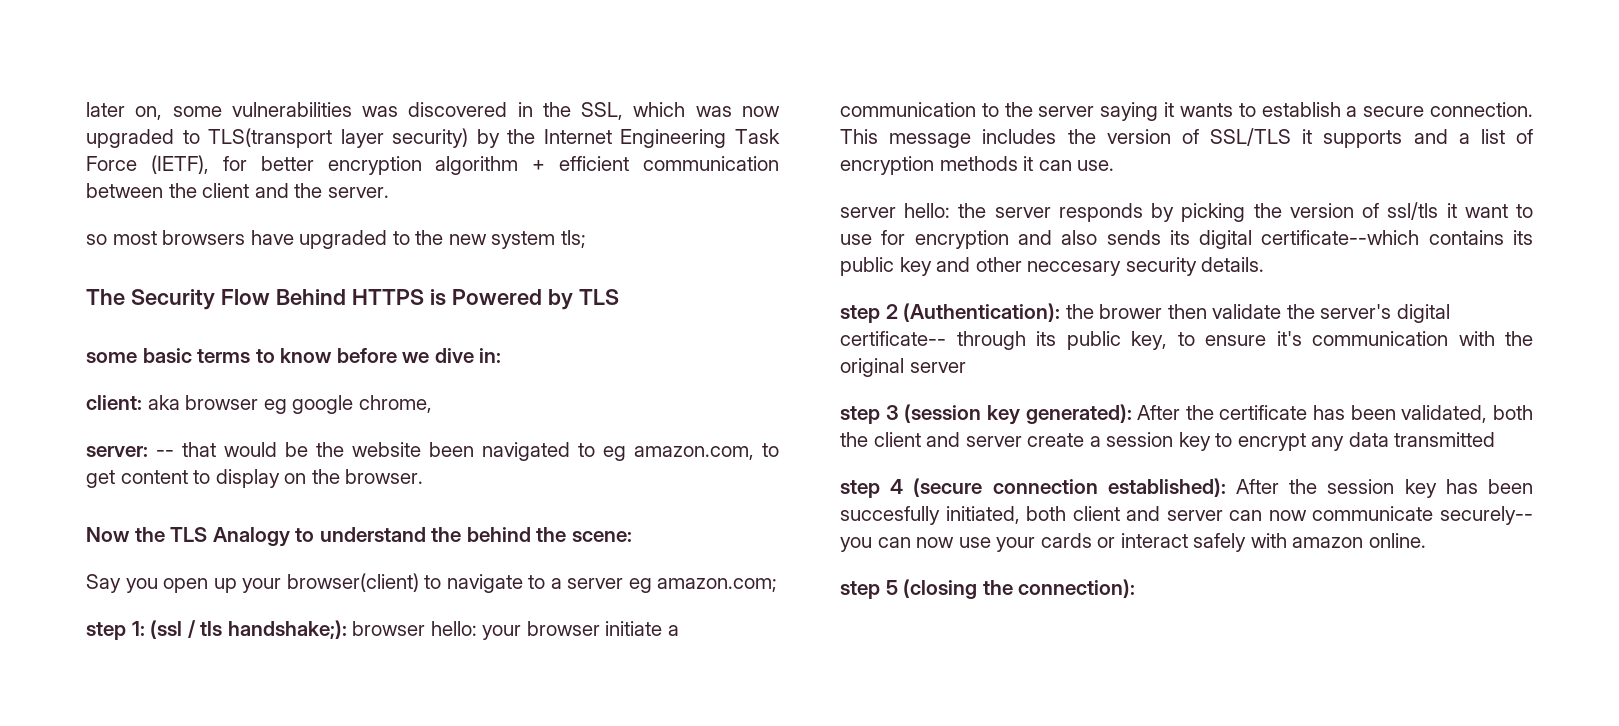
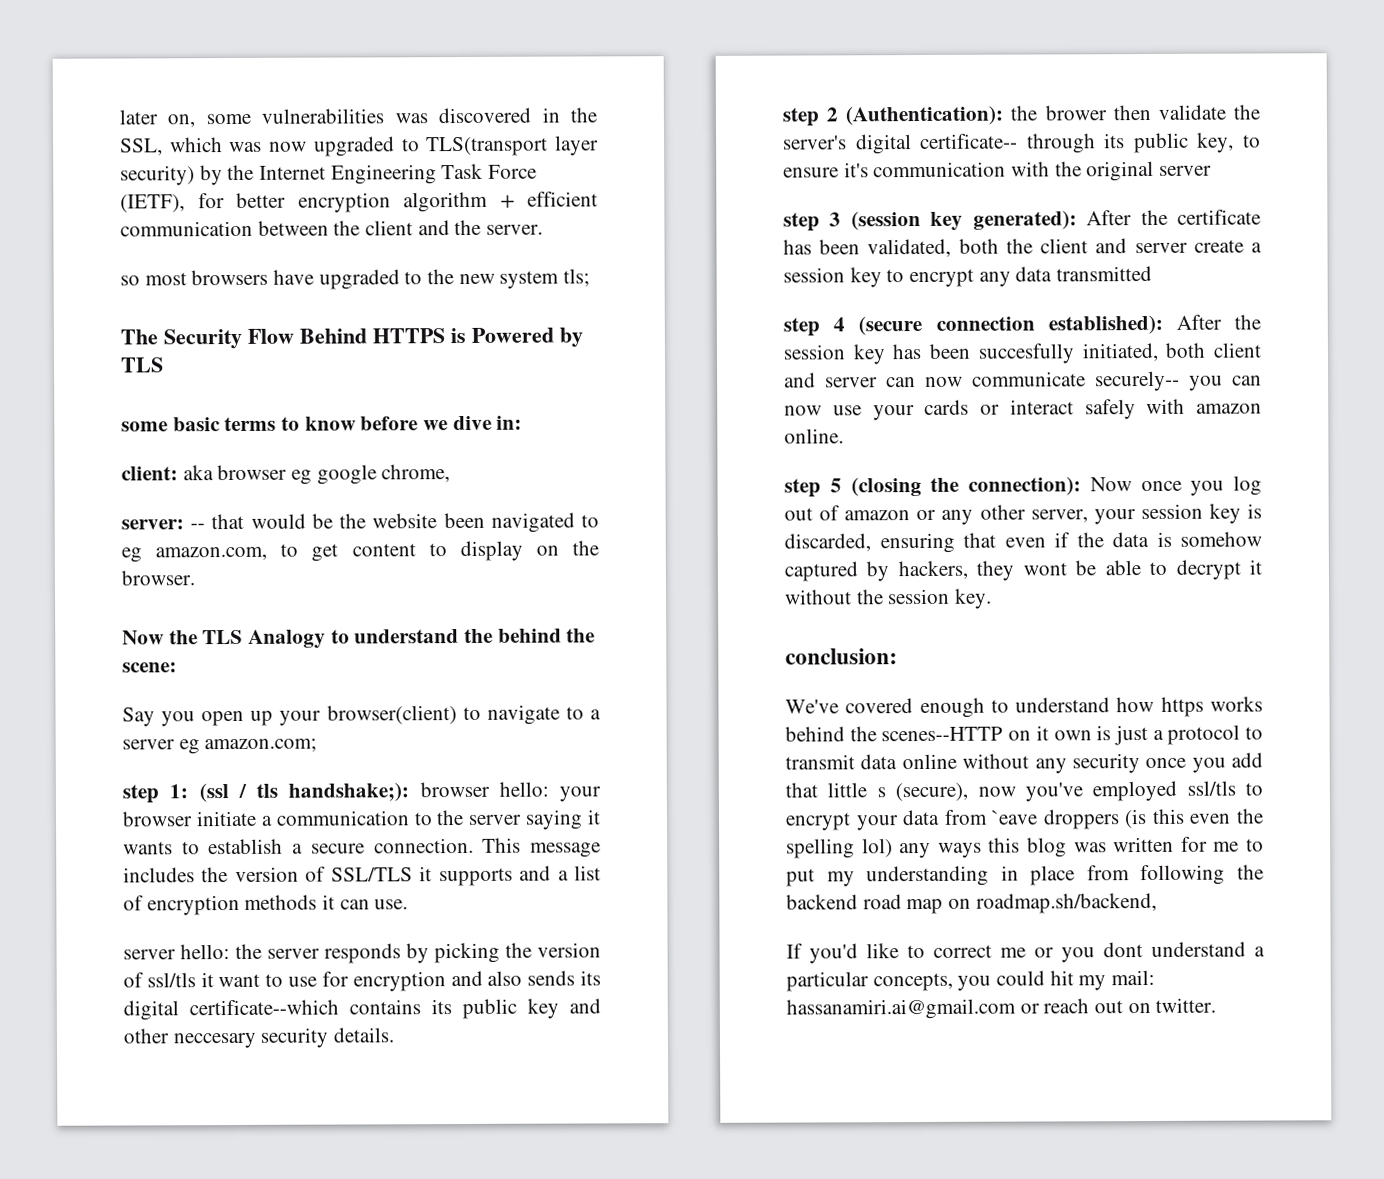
(1136, 588) none -> [1089,475,1262,496] [784,503,1262,525] [784,531,1262,554] [784,559,1262,582] [785,588,993,609] [785,648,898,665] [785,696,1263,719] [785,724,1263,746] [785,752,1263,774] [785,780,1263,802] [785,808,1264,831] [786,836,1264,859] [786,864,1264,887] [786,892,1157,915] [786,941,1265,964] [786,969,1156,992] [786,997,1217,1020] Now once you log out of amazon or any other server, your session key is discarded, ensuring that even if the data is somehow captured by hackers, they wont be able to decrypt it without the session key. // conclusion: // We've covered enough to understand how https works behind the scenes--HTTP on it own is just a protocol to transmit data online without any security once you add that little s (secure), now you've employed ssl/tls to encrypt your data from `eave droppers (is this even the spelling lol) any ways this blog was written for me to put my understanding in place from following the backend road map on roadmap.sh/backend, // If you'd like to correct me or you dont understand a particular concepts, you could hit my mail: hassanamiri.ai@gmail.com or reach out on twitter.

